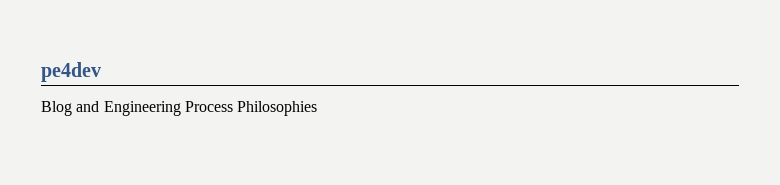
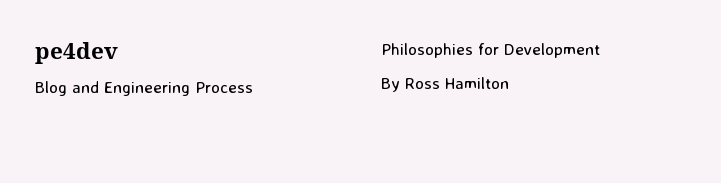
(318, 108) none -> [478,43,600,58] [381,77,509,92] for Development // By Ross Hamilton

